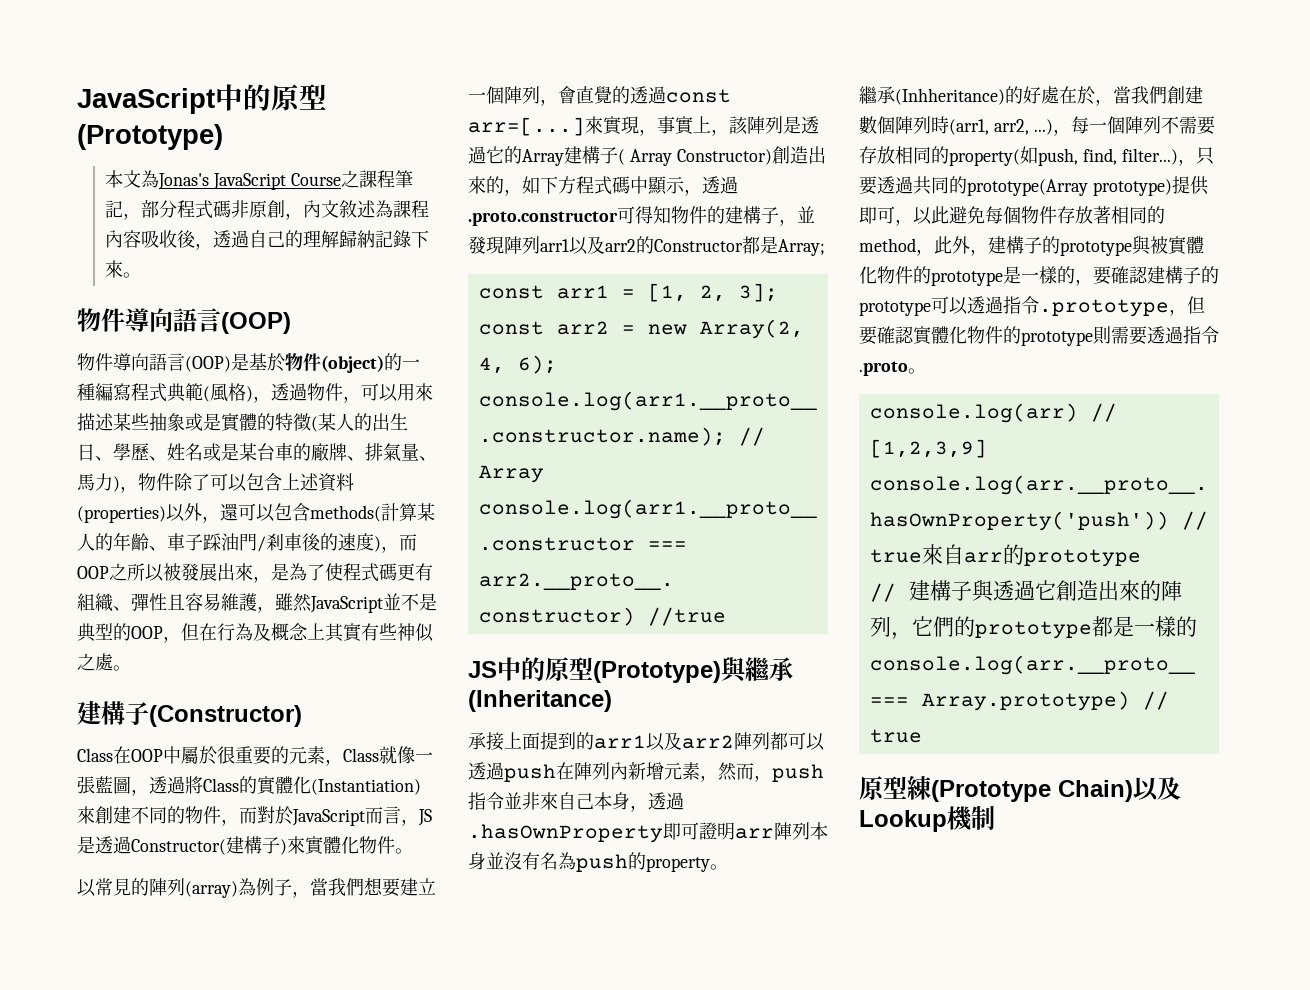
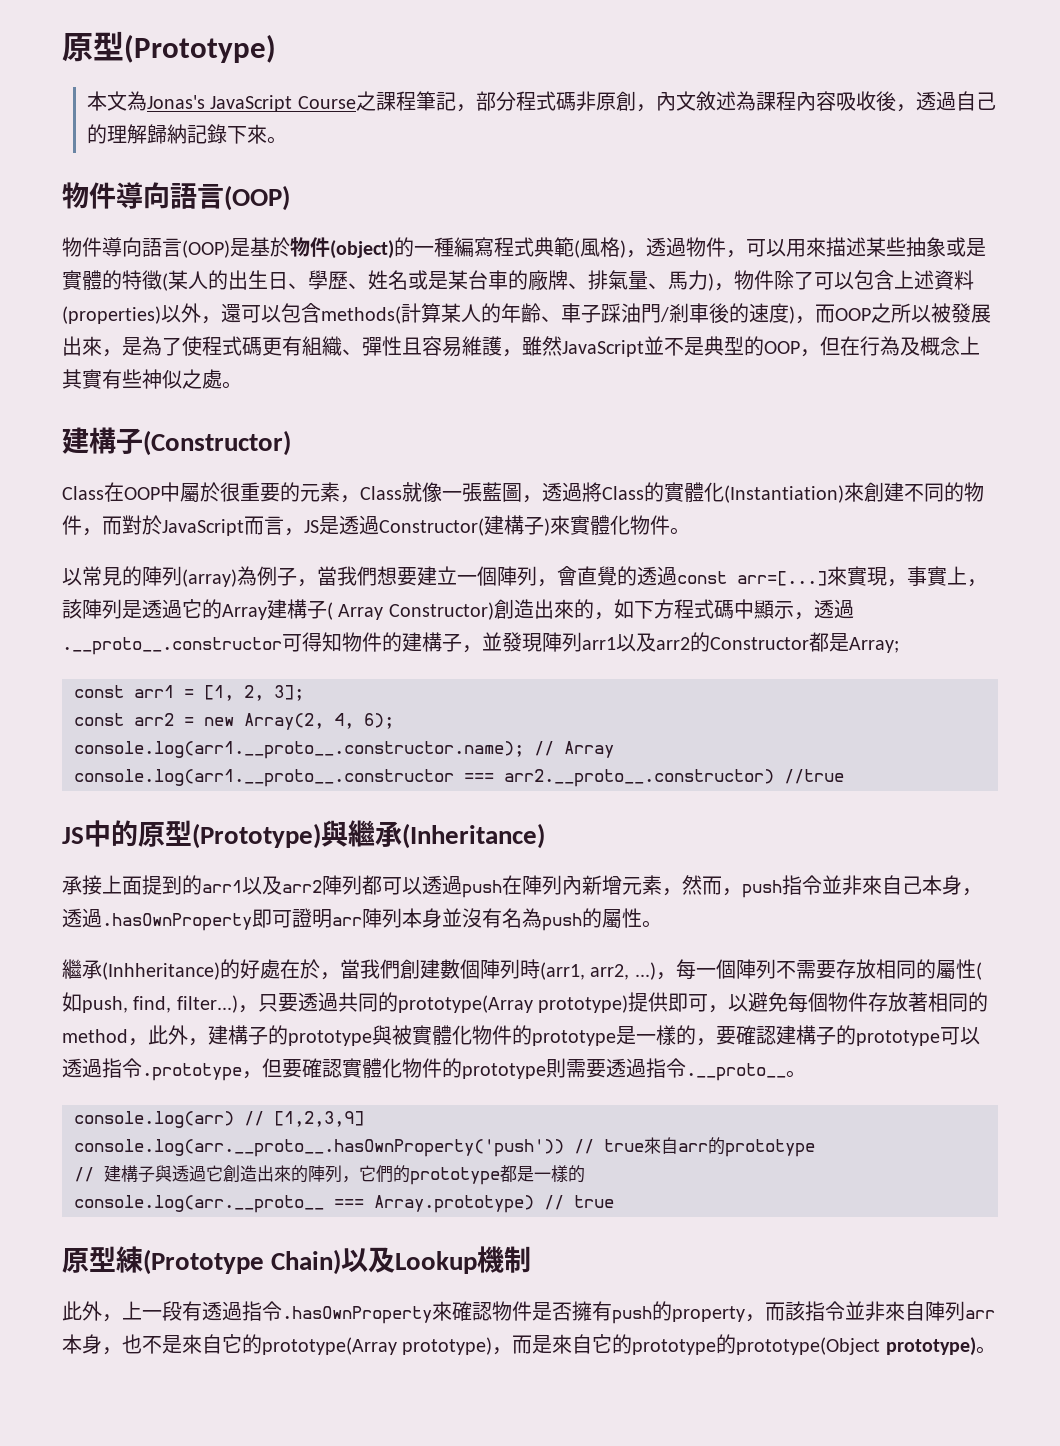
[77,84,271,114] JavaScript中的 -> (62, 47) none
[468,211,618,226] .proto.constructor -> [62,637,282,655] .__proto__.constructor
[646,857,710,872] property -> [602,908,642,929] 屬性
[949,149,1020,166] property( -> [935,959,982,980] 屬性(
[931,206,949,224] 此 -> (749, 1003) none
[859,361,908,376] .proto -> [686,1063,786,1081] .__proto__
(995, 818) none -> [62,1301,995,1324] [62,1334,996,1356] // 此外，上一段有透過指令.hasOwnProperty來確認物件是否擁有push的property，而該指令並非來自陣列arr本身，也不是來自它的prototype(Array prototype)，而是來自它的prototype的prototype(Object prototype)。

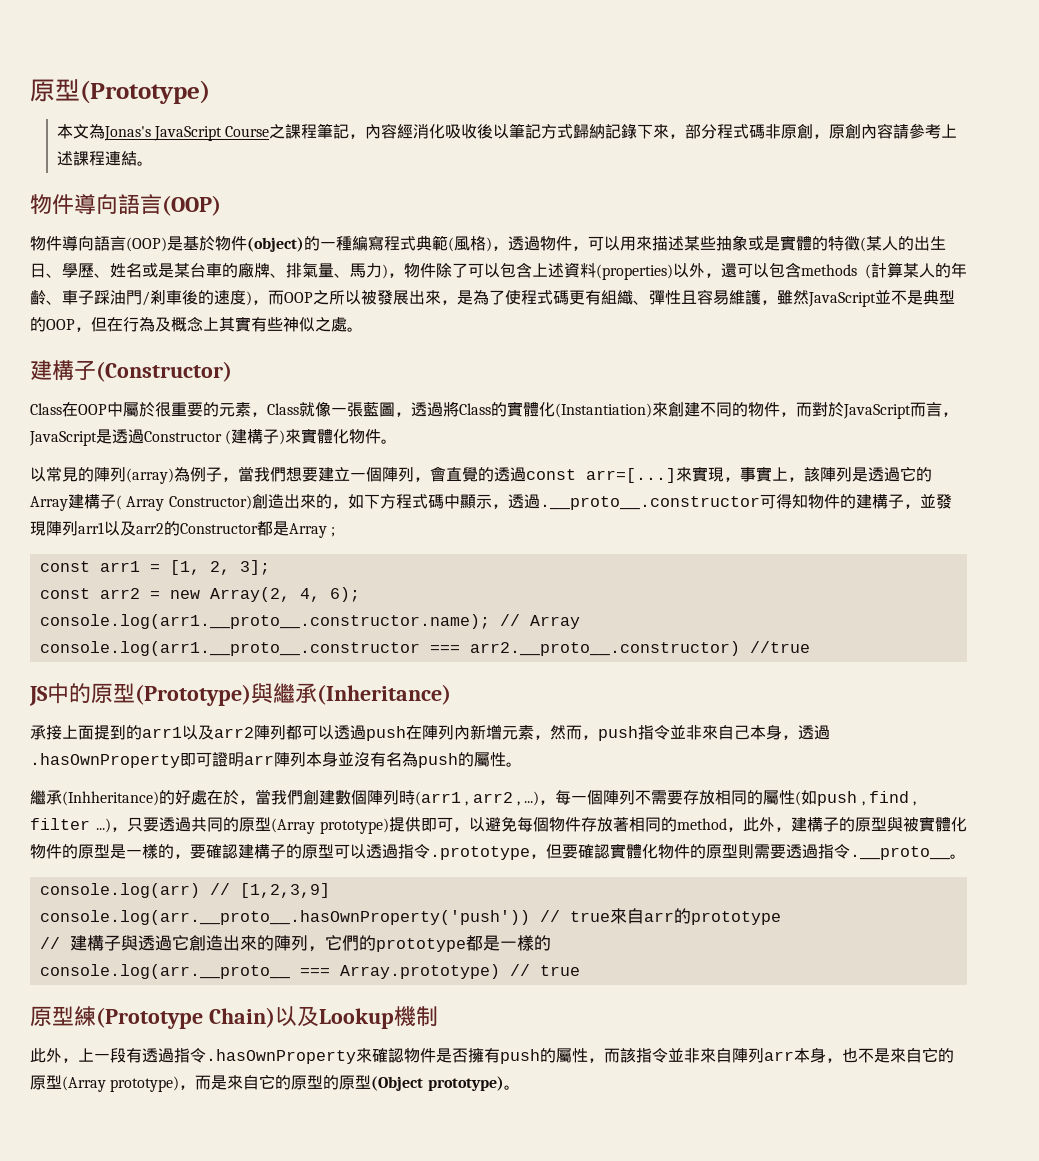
(476, 108) none -> [365,123,686,139] 內容經消化吸收後以筆記方式歸納記錄下來，
[655,91,996,112] [87,124,268,144] 內文敘述為課程內容吸收後，透過自己的理解歸納記錄下來 -> [829,123,958,139] [56,151,137,166] 原創內容請參考上述課程連結
[321,306,401,324] methods( -> [801,264,871,279] methods (
[304,515,484,536] JS是透過Constructor( -> [29,429,232,446] JavaScript是透過Constructor (
[849,637,899,653] Array; -> [289,523,336,538] Array ;
[540,962,630,980] (arr1, arr2, -> [415,791,520,806] (arr1 , arr2 ,
[82,995,238,1013] push, find, filter...) -> [817,791,917,806] [30,818,111,833] push , find , filter ...)
[397,995,533,1013] prototype(Array -> [238,817,315,834] 原型(Array
[288,1030,372,1046] prototype -> [855,817,887,832] 原型
[532,1030,616,1046] prototype -> [78,844,110,859] 原型
[856,1030,940,1046] prototype -> [302,844,334,859] 原型
[462,1063,546,1079] prototype -> [706,844,738,859] 原型
[672,1306,745,1322] property -> [556,1048,588,1063] 屬性
[262,1337,397,1355] prototype(Array -> [30,1075,106,1092] 原型(Array
[632,1334,881,1355] prototype的prototype(Object -> [291,1075,424,1091] 原型的原型(Object

